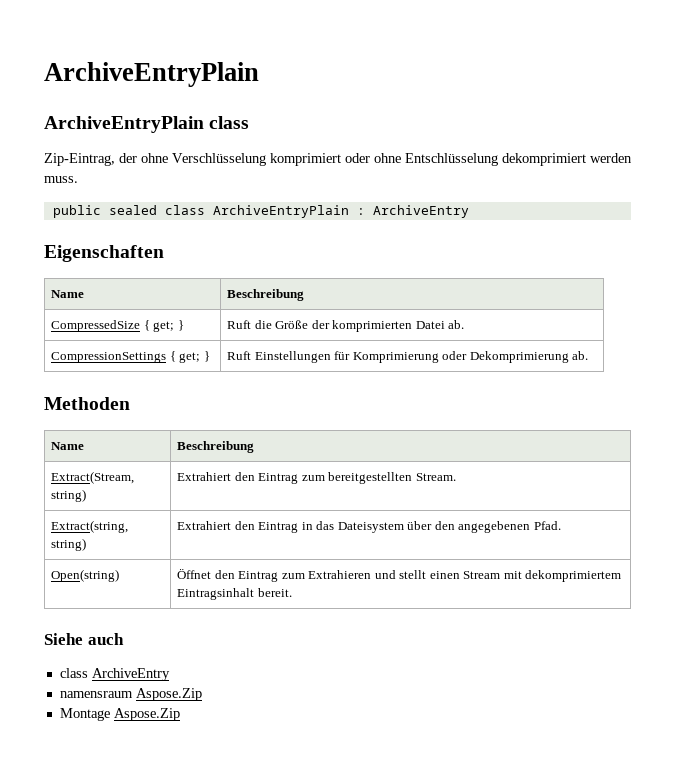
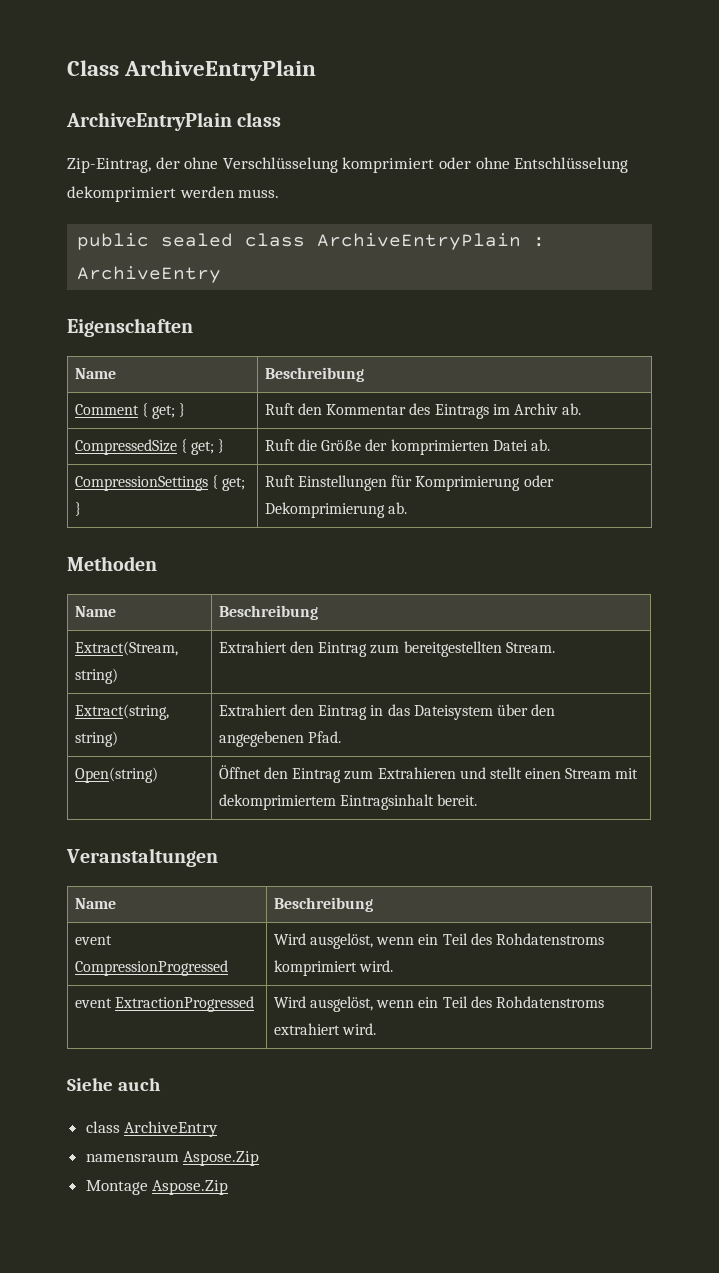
(44, 74) none -> [67,60,119,76] Class
(305, 295) none -> [74,403,186,419] [264,403,582,419] // Comment { get; } | Ruft den Kommentar des Eintrags im Archiv ab.
(292, 592) none -> [66,848,218,867] [74,898,116,909] [273,897,373,912] [74,935,112,945] [74,960,228,976] [273,933,604,949] [273,960,393,976] [74,996,254,1012] [273,996,604,1012] [273,1023,376,1035] // Veranstaltungen // Name | Beschreibung // event CompressionProgressed | Wird ausgelöst, wenn ein Teil des Rohdatenstroms komprimiert wird. // event ExtractionProgressed | Wird ausgelöst, wenn ein Teil des Rohdatenstroms extrahiert wird.

